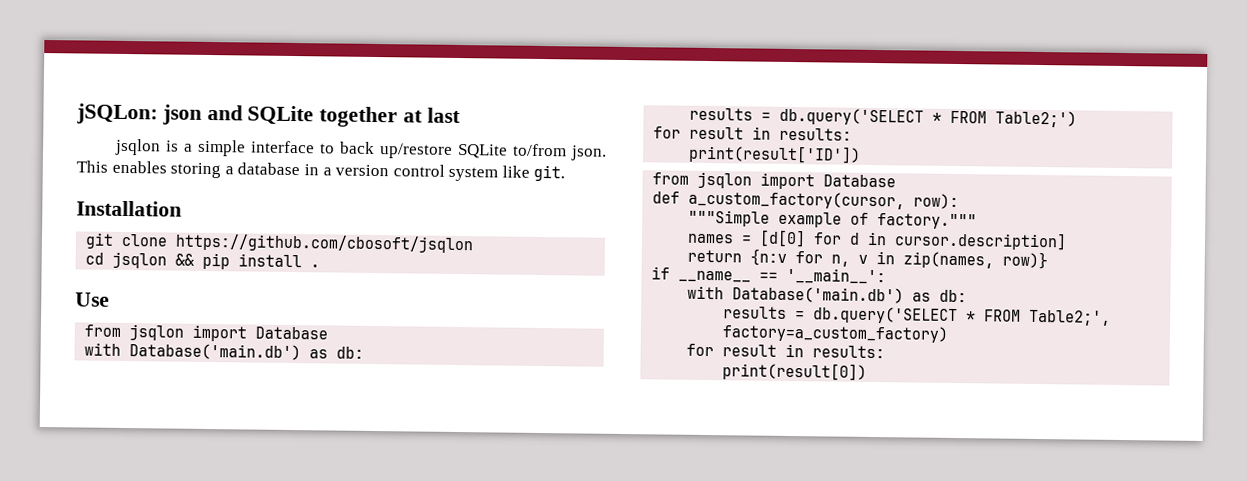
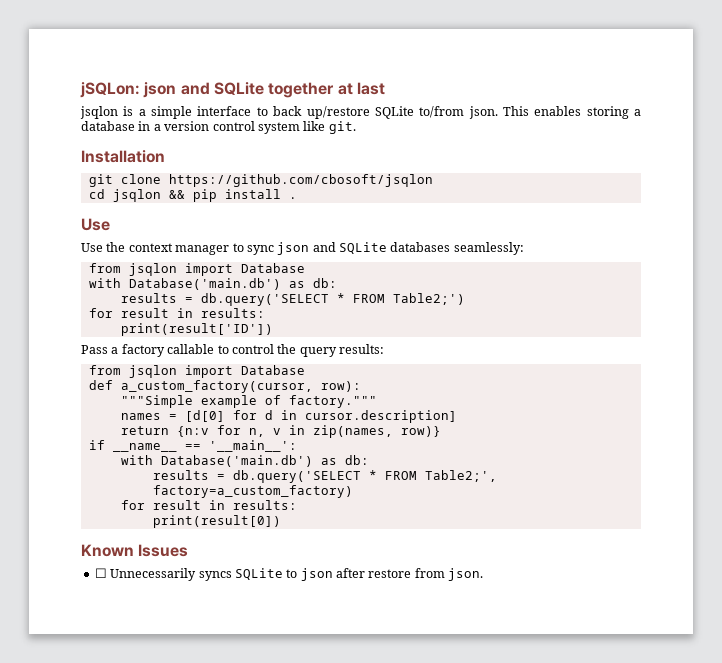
(110, 299) none -> [81,242,524,255] // Use the context manager to sync json and SQLite databases seamlessly:
(862, 154) none -> [81,344,384,357] // Pass a factory callable to control the query results:
(868, 371) none -> [81,544,189,557] [94,568,484,581] // Known Issues // ☐ Unnecessarily syncs SQLite to json after restore from json.

